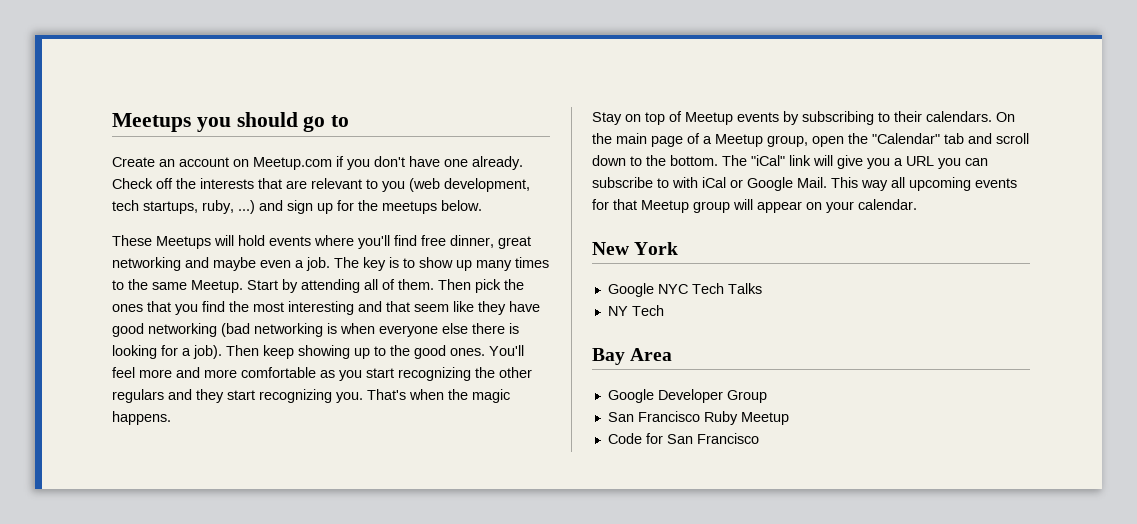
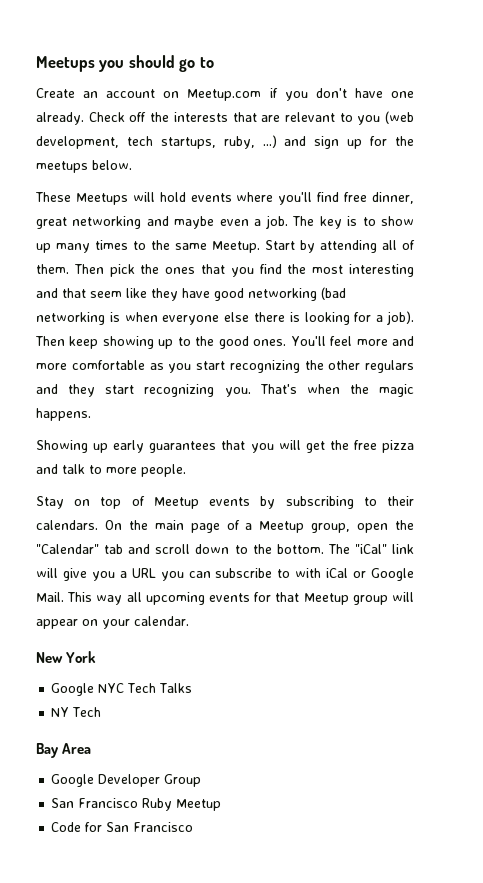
(171, 418) none -> [36,440,415,453] [36,464,186,477] // Showing up early guarantees that you will get the free pizza and talk to more people.

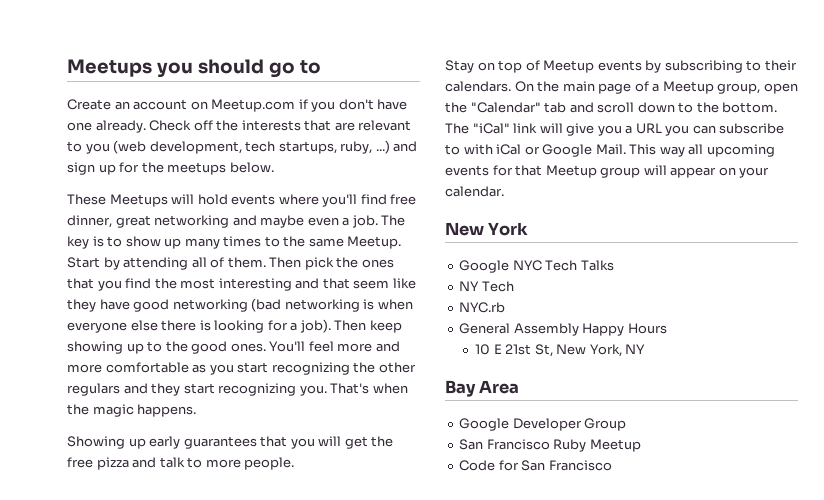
(102, 712) none -> [459,302,506,313] [459,323,667,336] [475,344,646,357] // NYC.rb // General Assembly Happy Hours // 10 E 21st St, New York, NY

